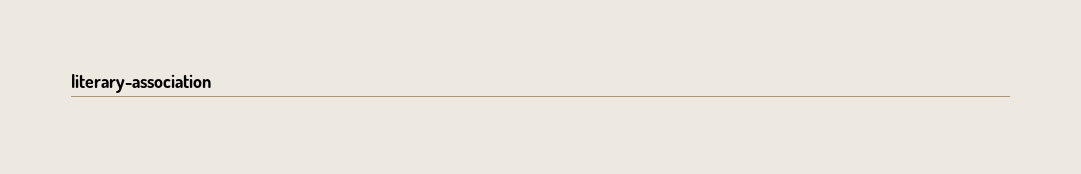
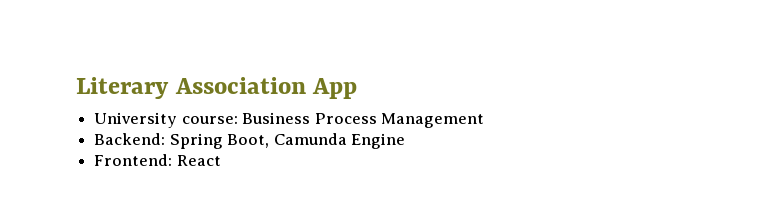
[71,74,211,93] literary-association -> [76,77,358,99] [94,112,484,128] [94,133,405,149] [94,154,221,166] Literary Association App // University course: Business Process Management // Backend: Spring Boot, Camunda Engine // Frontend: React

